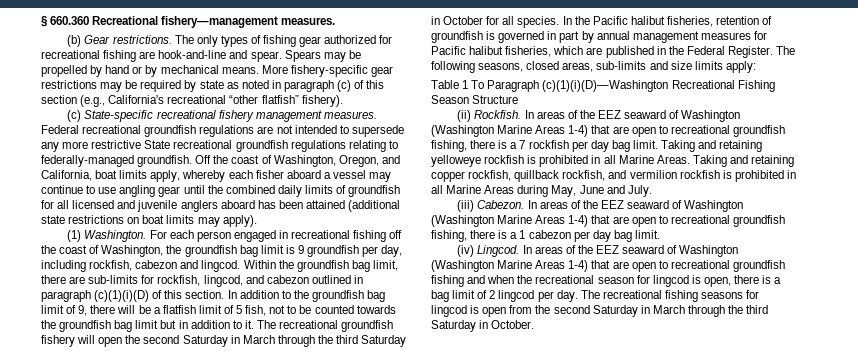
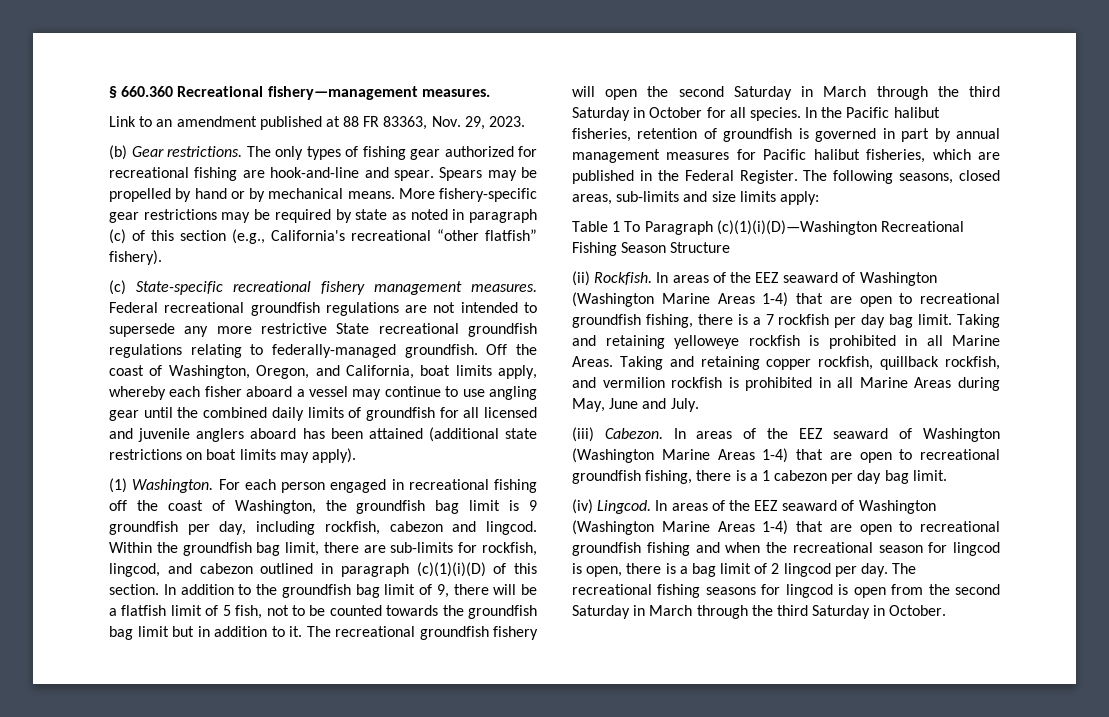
(336, 21) none -> [109,116,526,130] // Link to an amendment published at 88 FR 83363, Nov. 29, 2023.

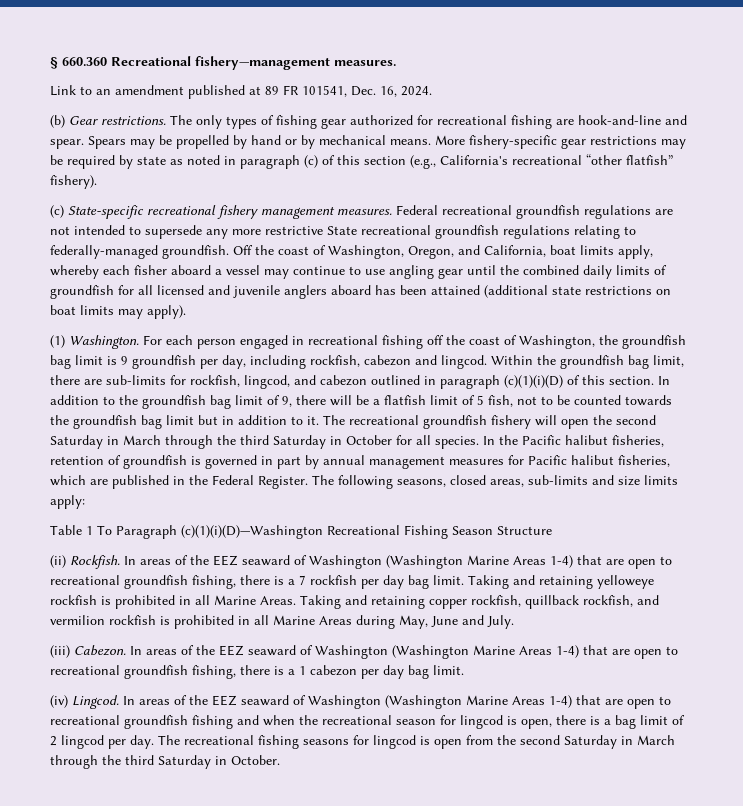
[343,116,526,130] 88 FR 83363, Nov. 29, 2023. -> [265,85,432,97] 89 FR 101541, Dec. 16, 2024.

